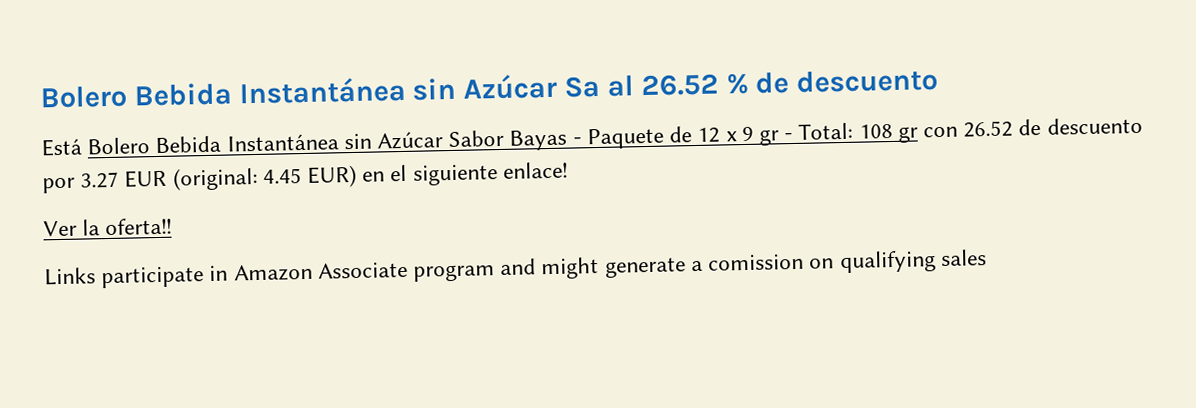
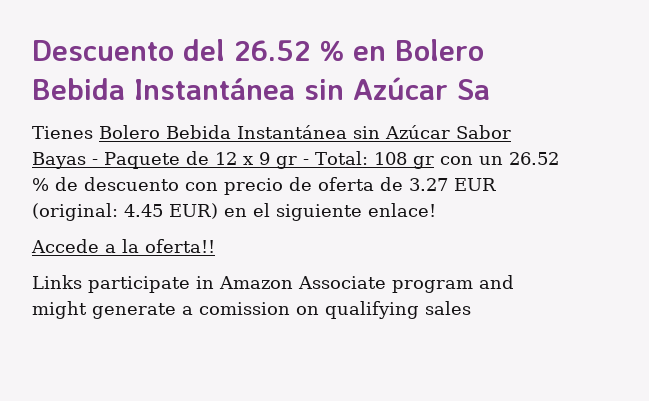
(40, 97) none -> [32,39,386,61] Descuento del 26.52 % en
[606,69,939,97] [41,138,82,157] al 26.52 % de descuento // Está -> [32,126,93,139] // Tienes
[963,116,1143,138] [42,177,75,194] 26.52 de descuento por -> [478,152,559,165] [32,177,403,195] un 26.52 % de descuento con precio de oferta de
[43,220,77,237] Ver -> [31,239,116,253] Accede a

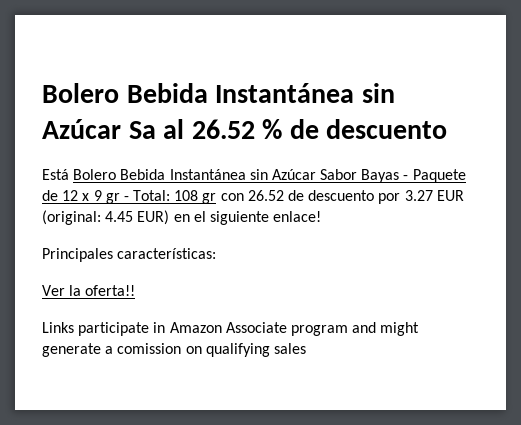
[32,39,386,61] Descuento del 26.52 % en -> (42, 93) none
[32,126,93,139] // Tienes -> [163,119,448,139] [42,169,69,180] al 26.52 % de descuento // Está
[478,152,559,165] [32,177,403,195] un 26.52 % de descuento con precio de oferta de -> [247,190,401,204] 26.52 de descuento por
[31,239,116,253] Accede a -> [42,248,217,262] [42,285,65,296] Principales características: // Ver

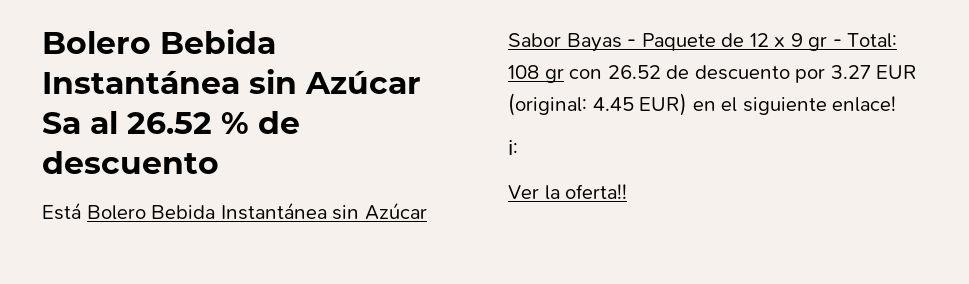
[42,248,217,262] Principales características: -> [508,140,518,155] ℹ:
[42,322,420,336] [42,343,306,357] // Links participate in Amazon Associate program and might generate a comission on qualifying sales -> (628, 191) none

